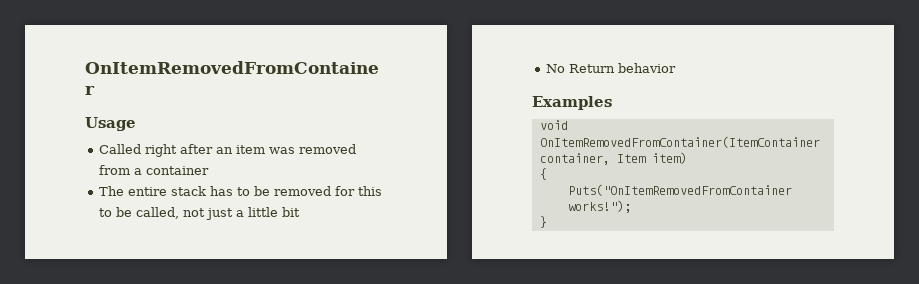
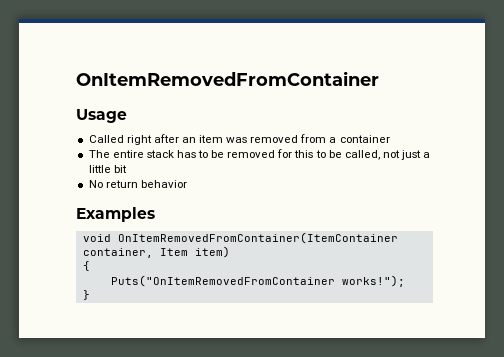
[569,64,616,73] Return -> [105,180,138,188] return

